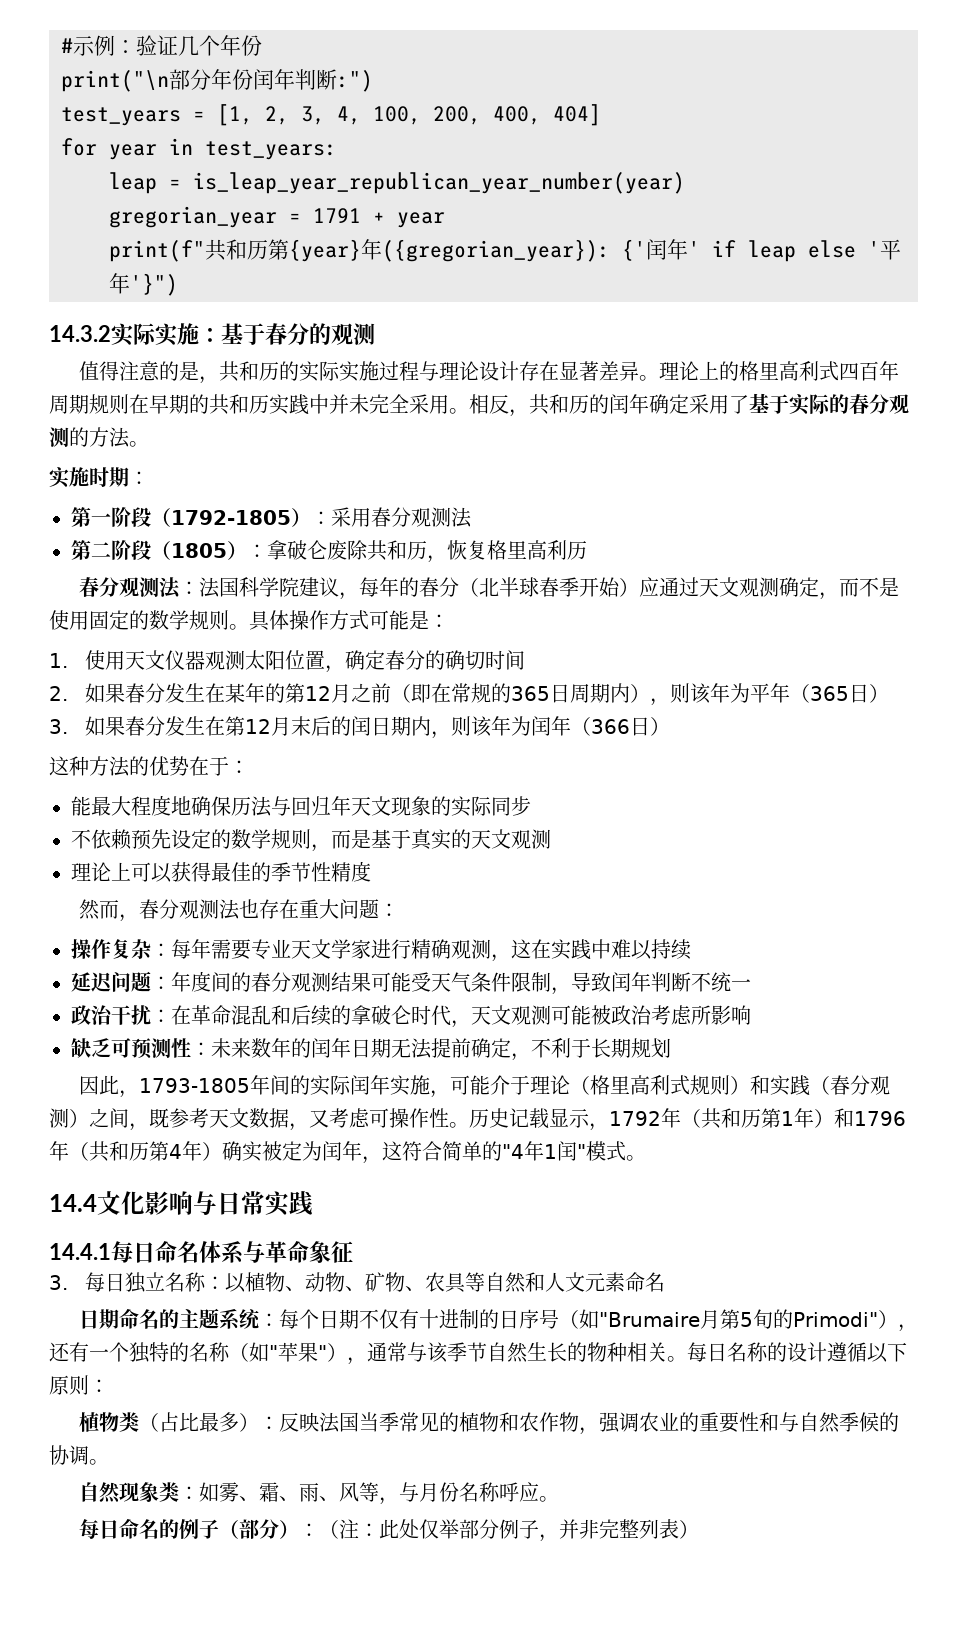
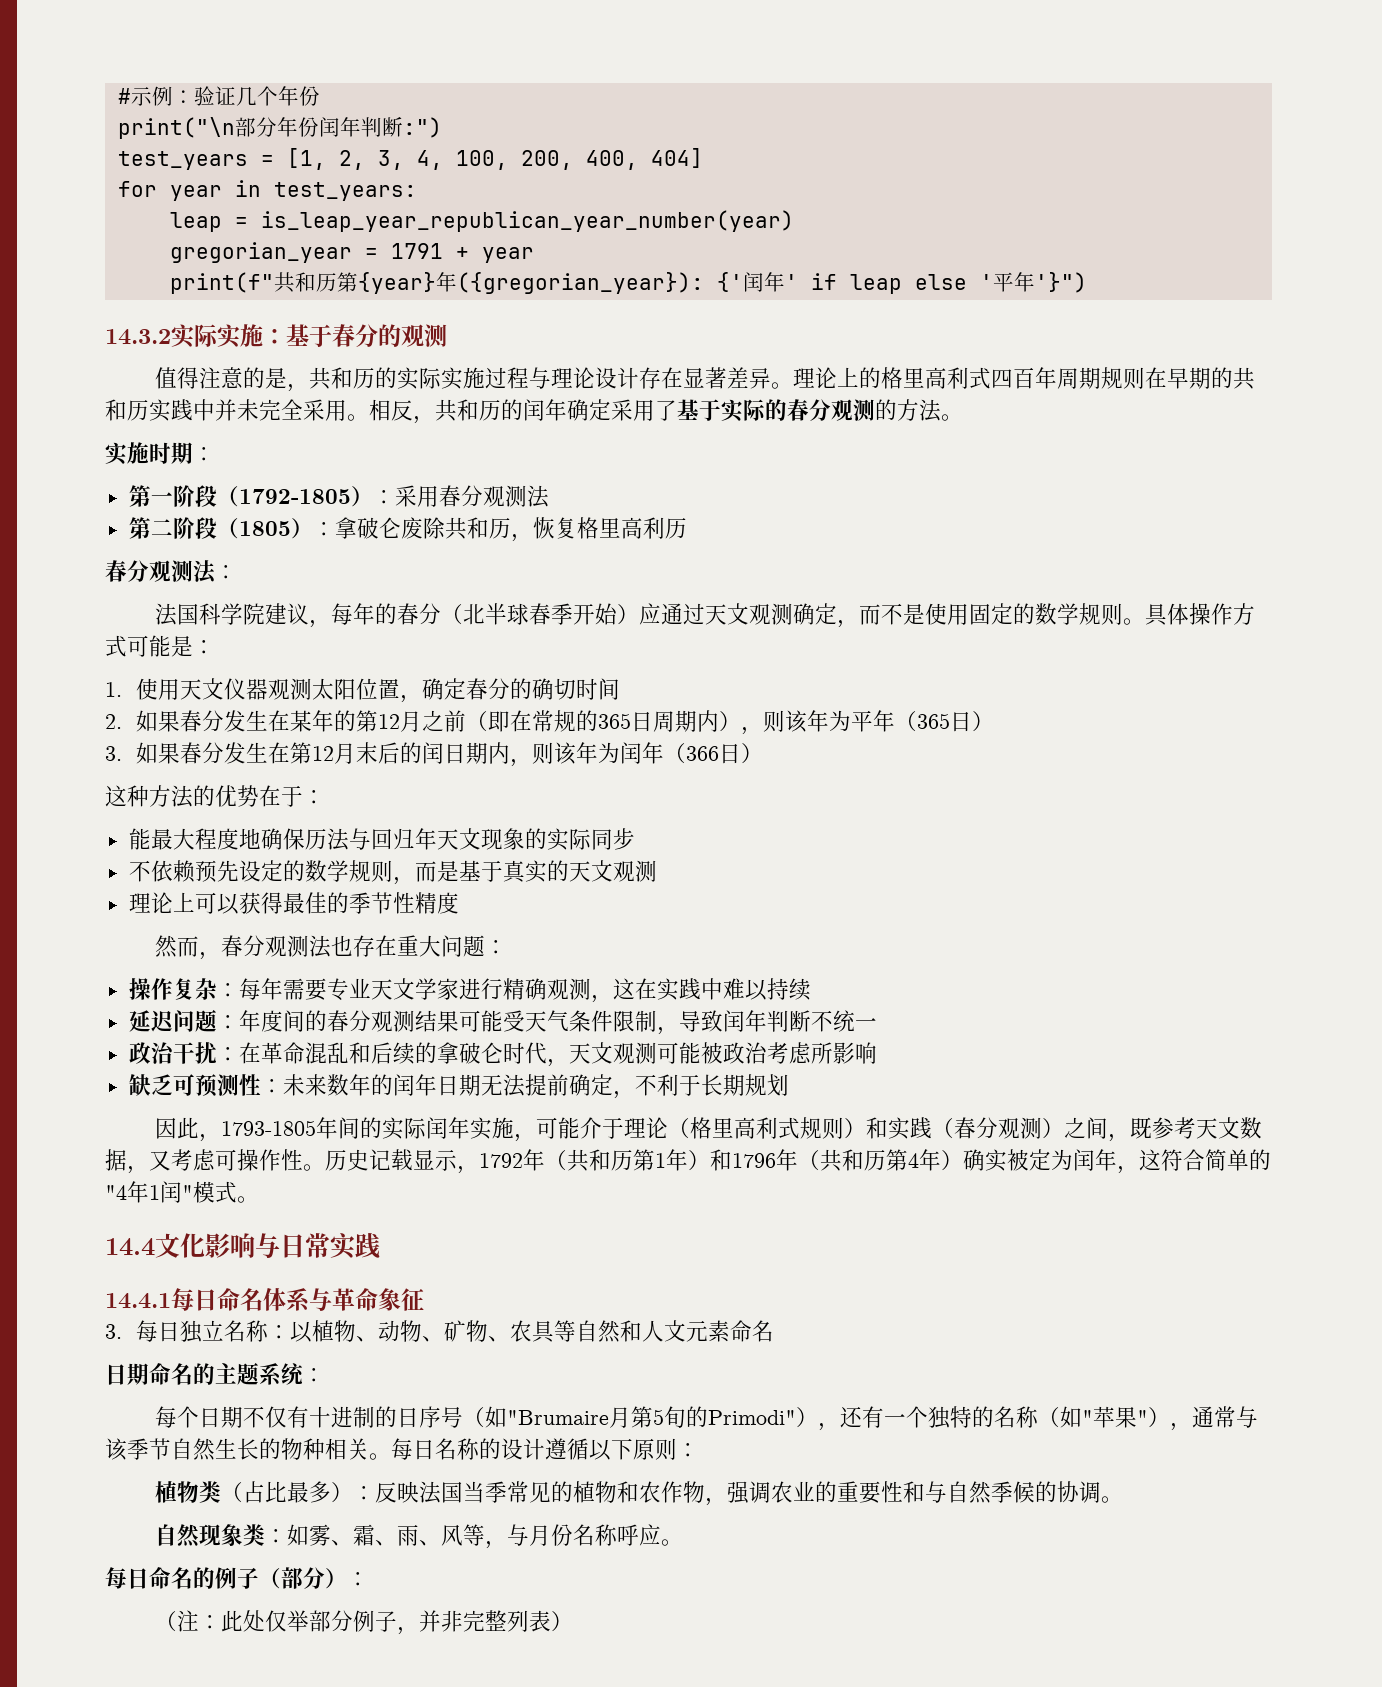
(199, 588) none -> (237, 572) //
(279, 1320) none -> (325, 1375) //
(319, 1530) none -> (369, 1579) //

